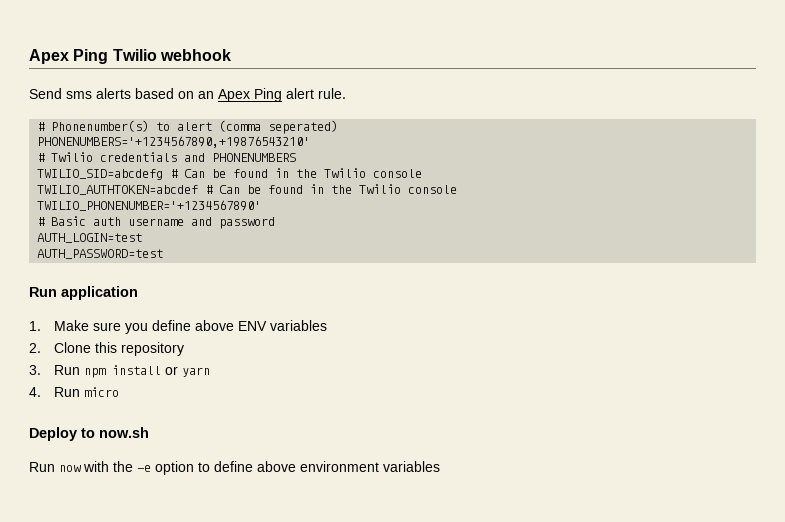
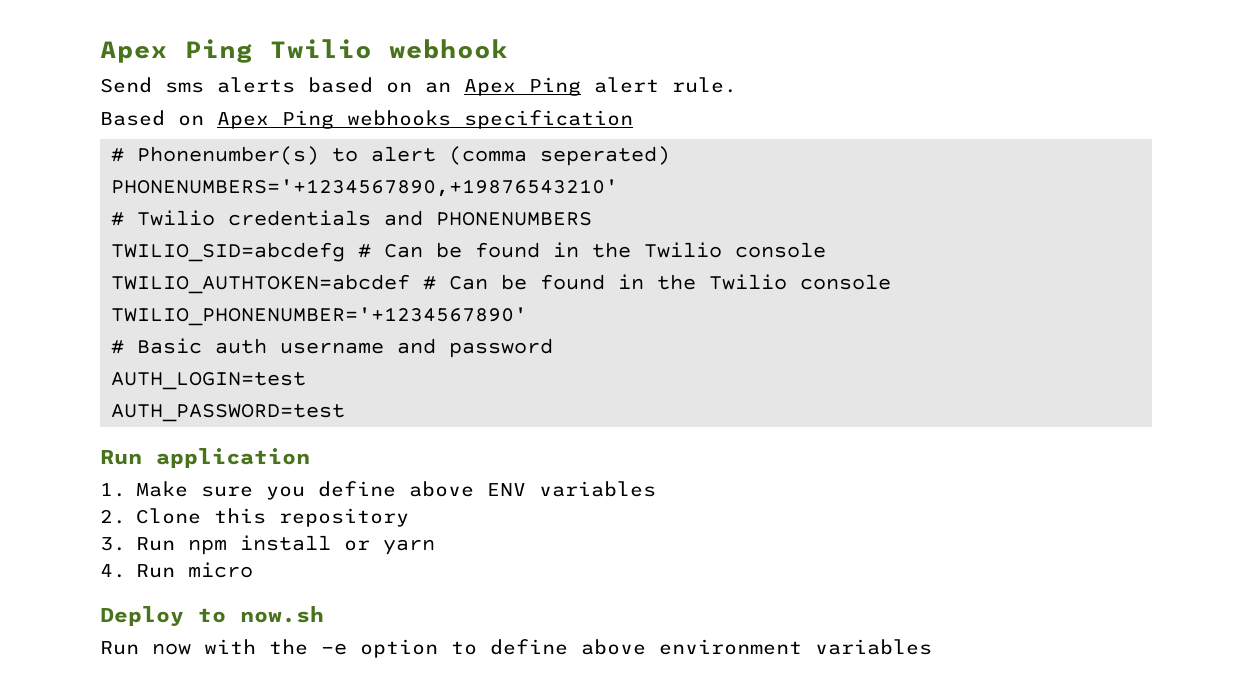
(346, 93) none -> [100,110,633,129] // Based on Apex Ping webhooks specification

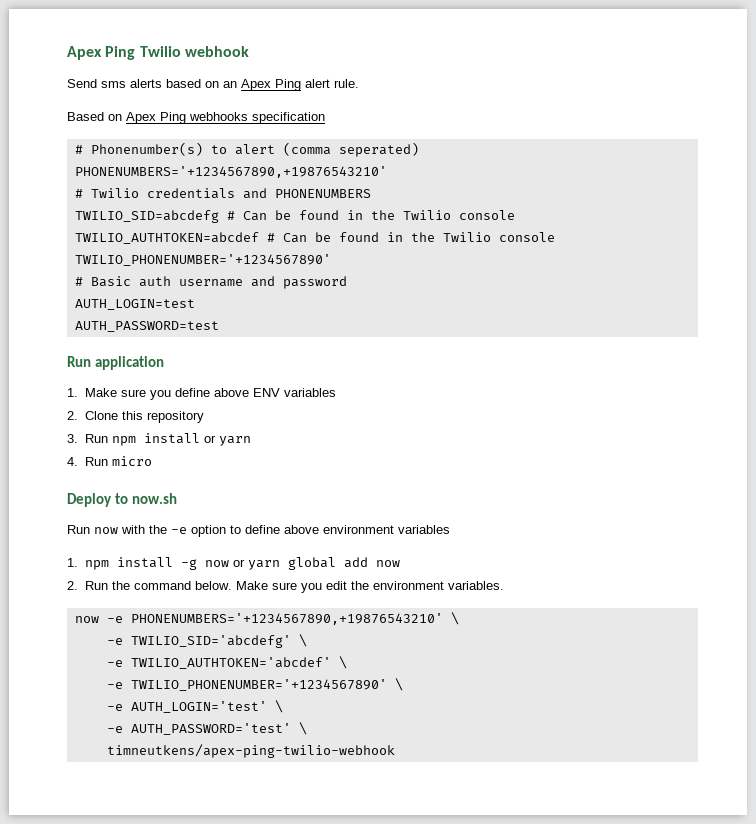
(932, 647) none -> [67,557,400,570] [67,581,504,593] [74,612,459,625] [106,634,307,648] [106,656,347,669] [106,678,403,691] [106,700,283,713] [106,722,307,735] [106,744,395,758] // 1. npm install -g now or yarn global add now // 2. Run the command below. Make sure you edit the environment variables. // now -e PHONENUMBERS='+1234567890,+19876543210' \ // -e TWILIO_SID='abcdefg' \ // -e TWILIO_AUTHTOKEN='abcdef' \ // -e TWILIO_PHONENUMBER='+1234567890' \ // -e AUTH_LOGIN='test' \ // -e AUTH_PASSWORD='test' \ // timneutkens/apex-ping-twilio-webhook

